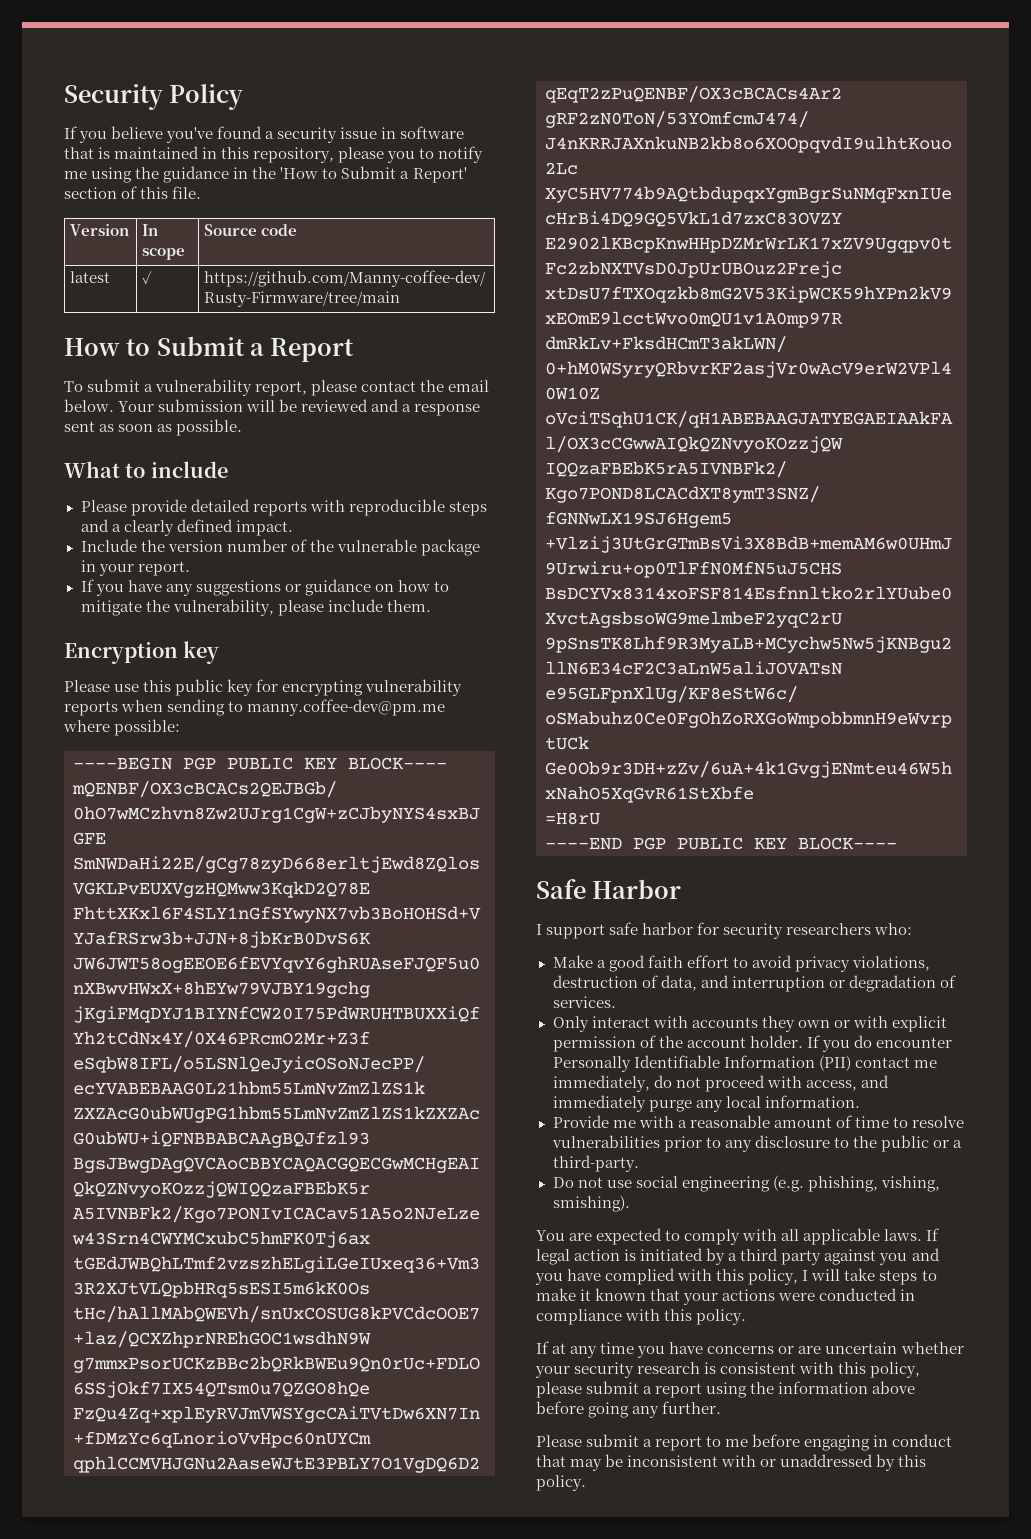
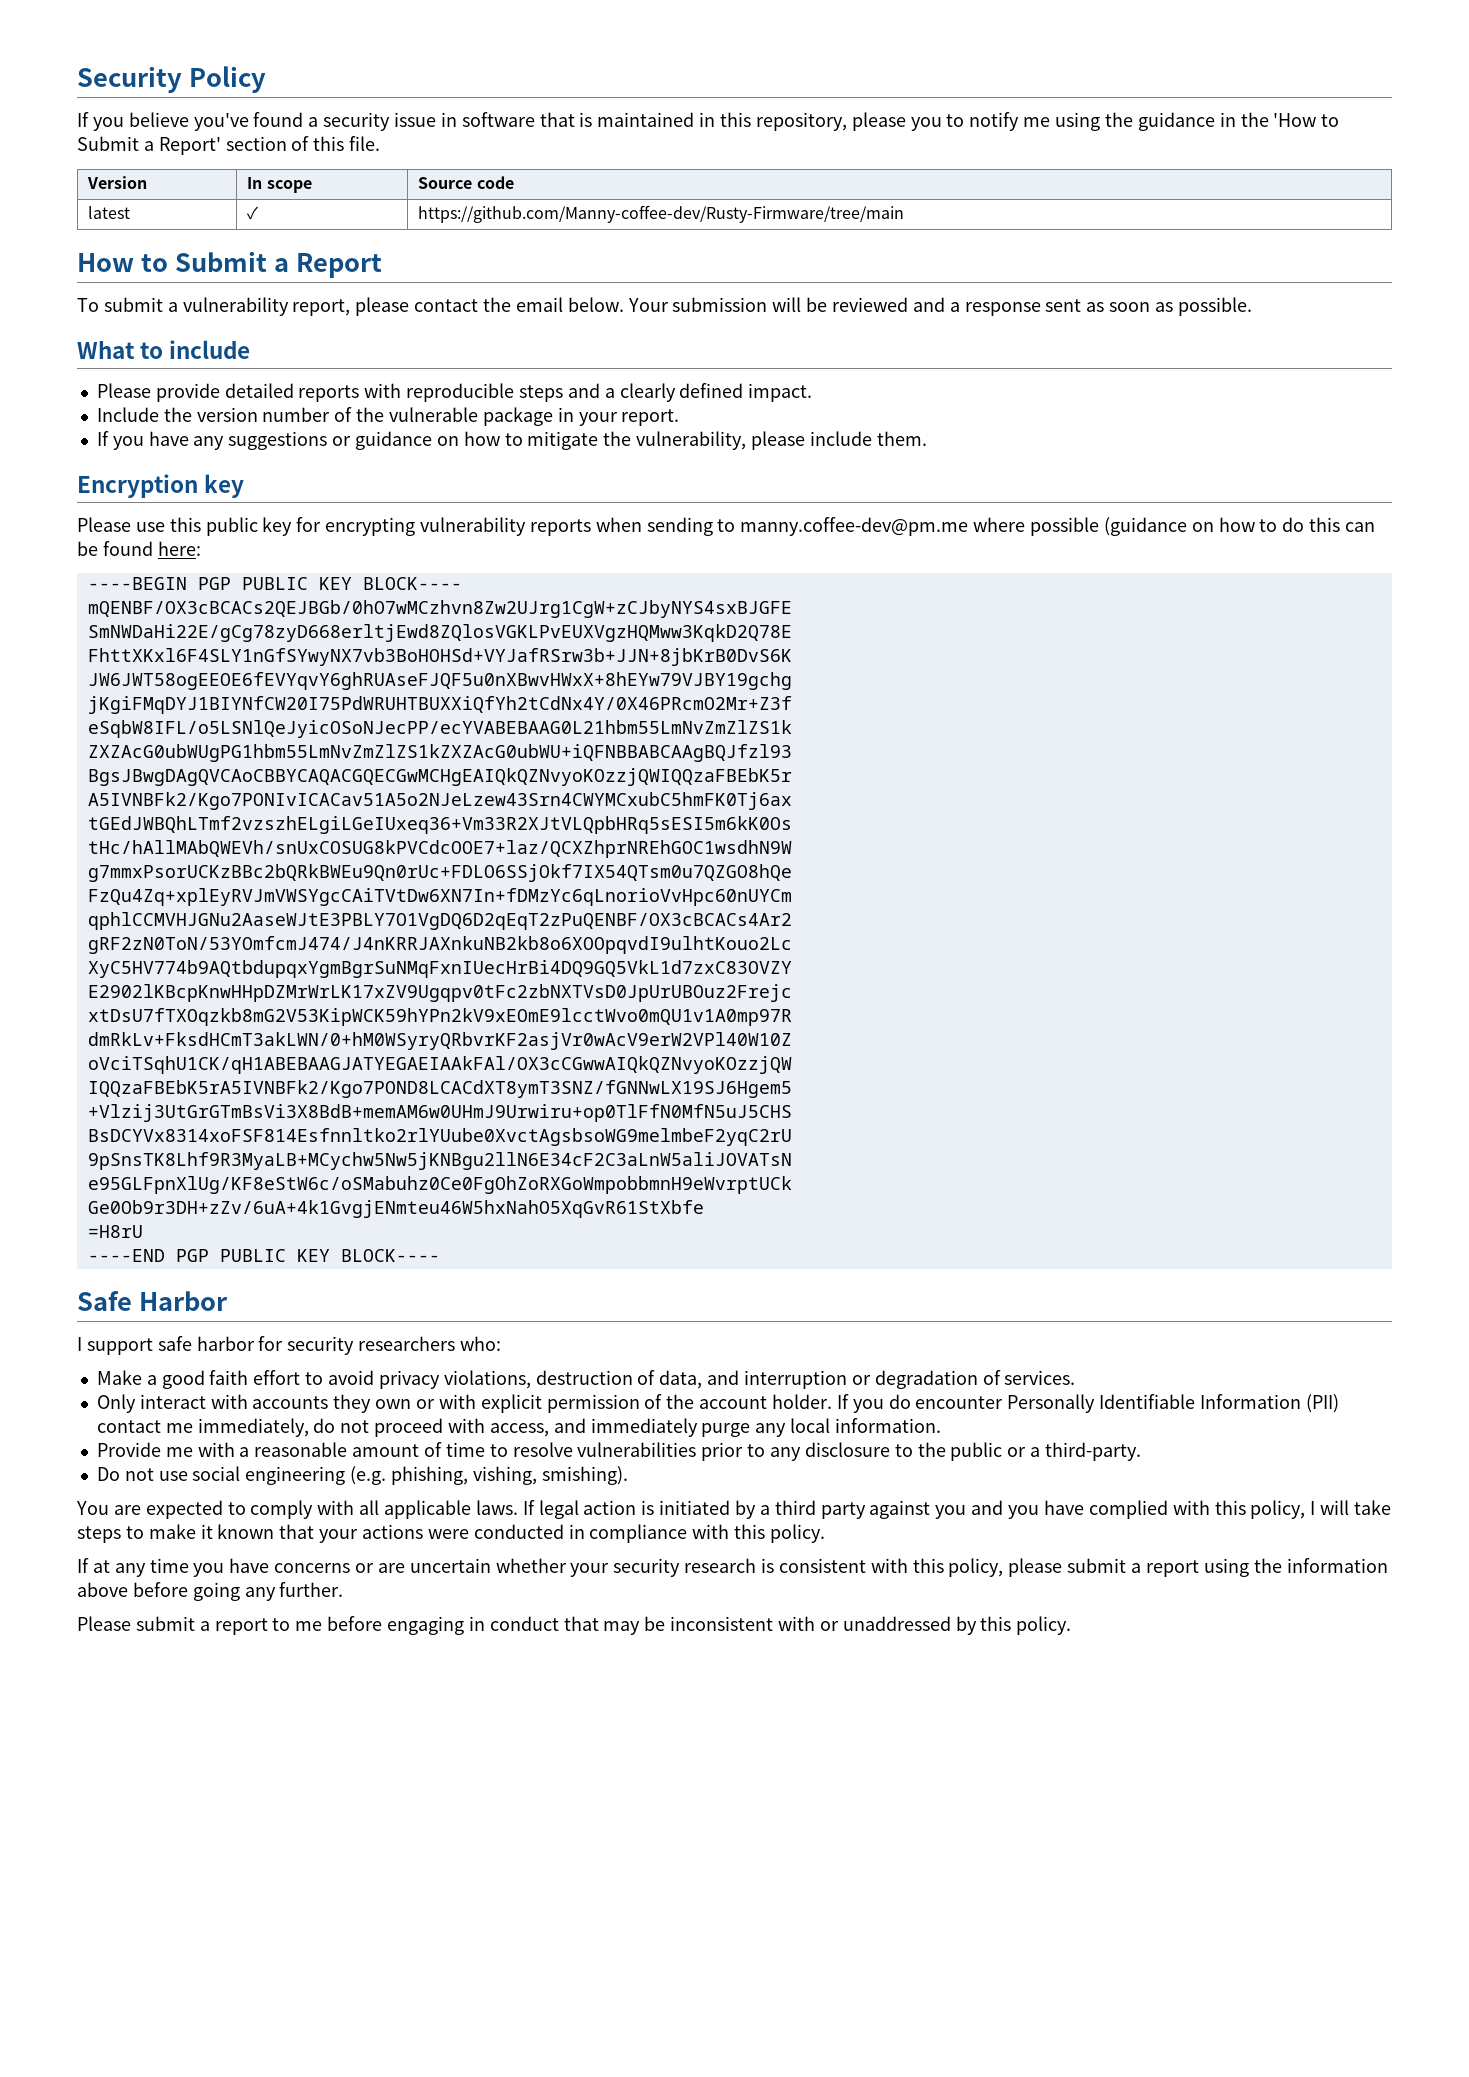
[114,719,181,736] possible: -> [1030,517,1376,536] [77,541,201,556] possible (guidance on how to do this can be found here:

